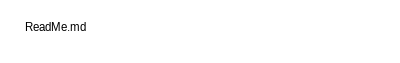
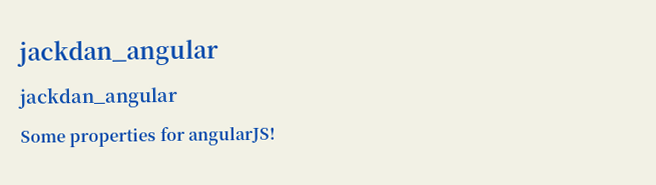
[25,22,86,31] ReadMe.md -> [16,38,219,67] [17,85,178,109] [20,125,276,148] jackdan_angular // jackdan_angular // Some properties for angularJS!

